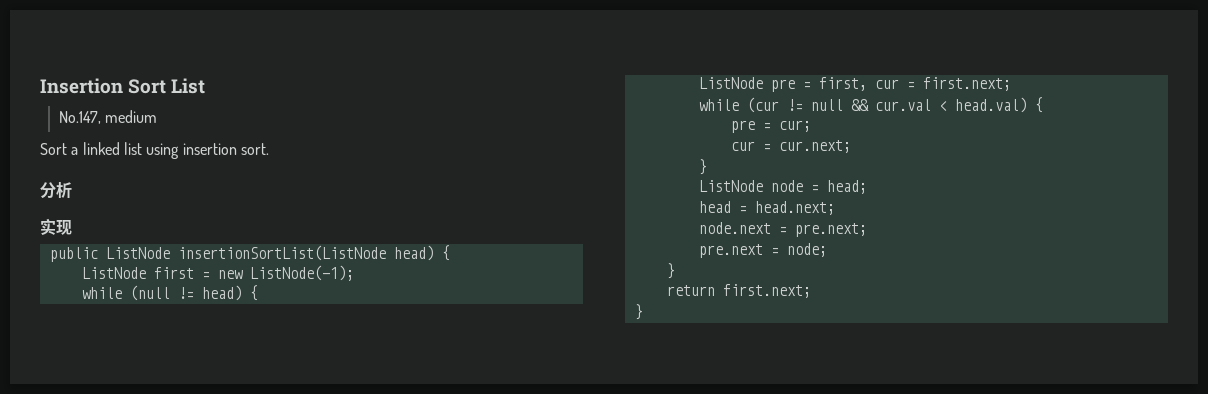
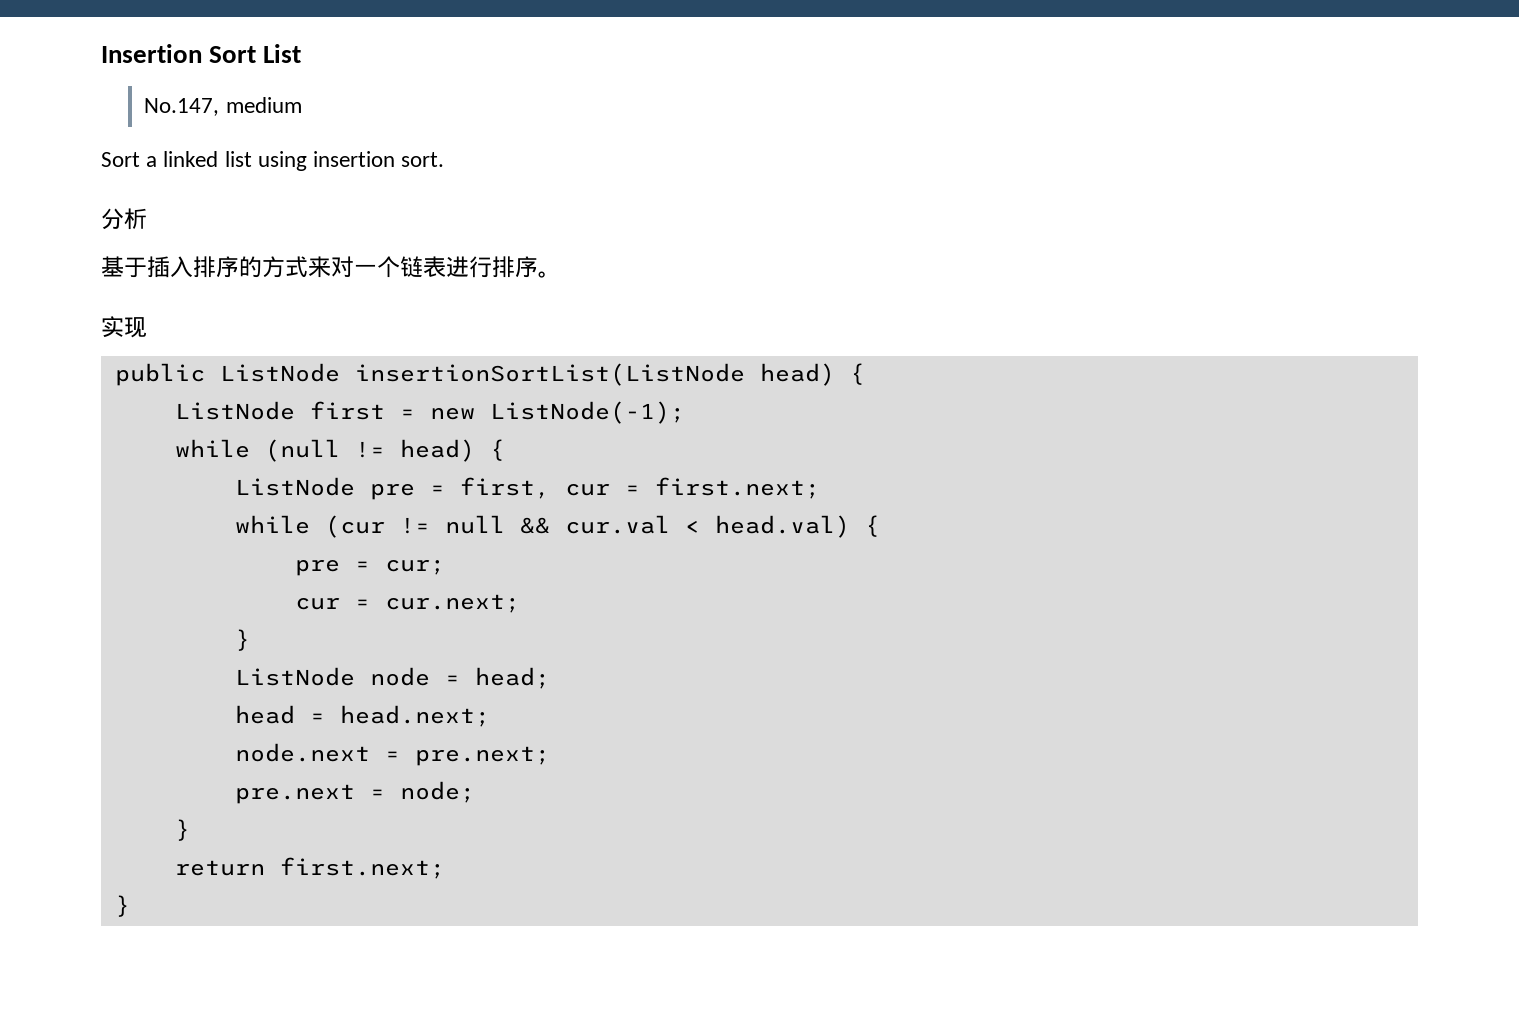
(72, 189) none -> [101,256,561,278] // 基于插入排序的方式来对一个链表进行排序。

